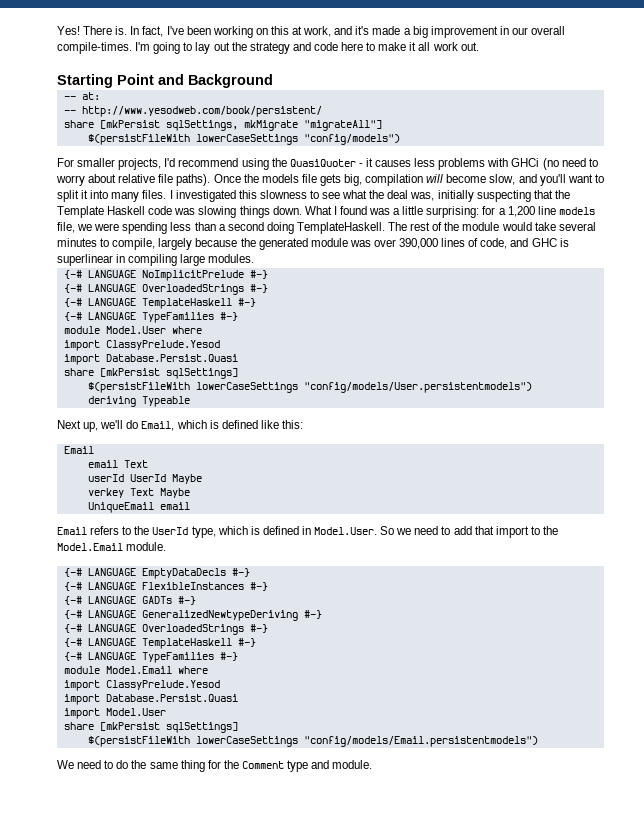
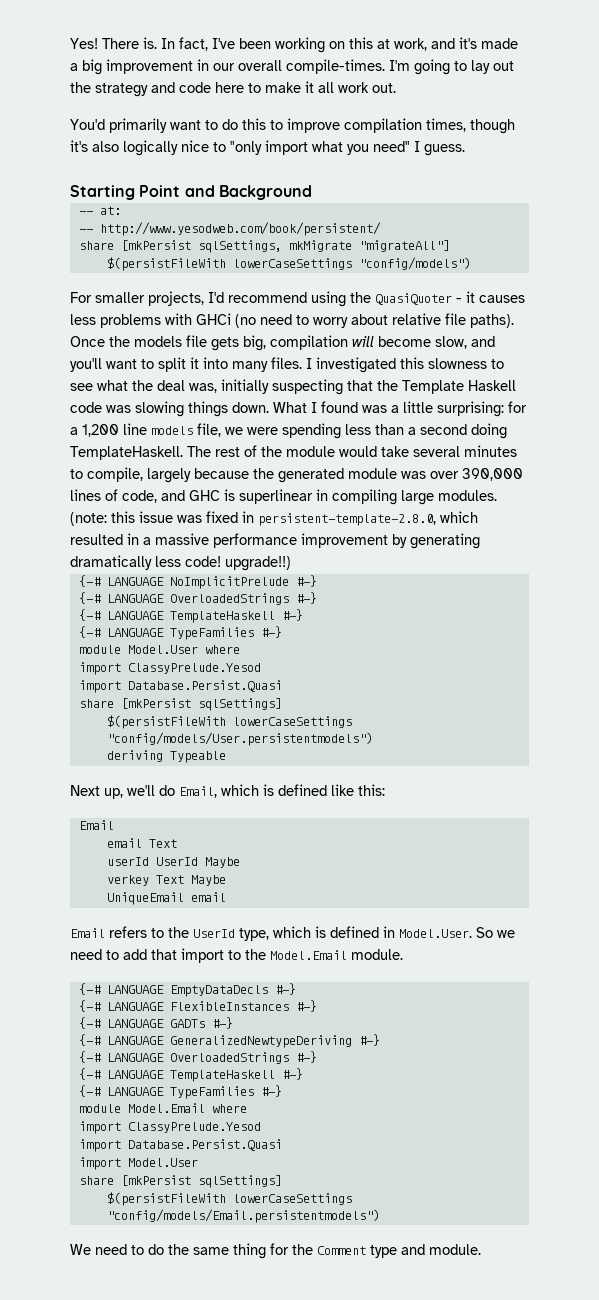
(479, 46) none -> [70,118,515,134] [70,140,465,156] // You'd primarily want to do this to improve compilation times, though it's also logically nice to "only import what you need" I guess.
(255, 258) none -> [70,511,478,526] [70,533,480,549] [70,555,291,571] (note: this issue was fixed in persistent-template-2.8.0, which resulted in a massive performance improvement by generating dramatically less code! upgrade!!)

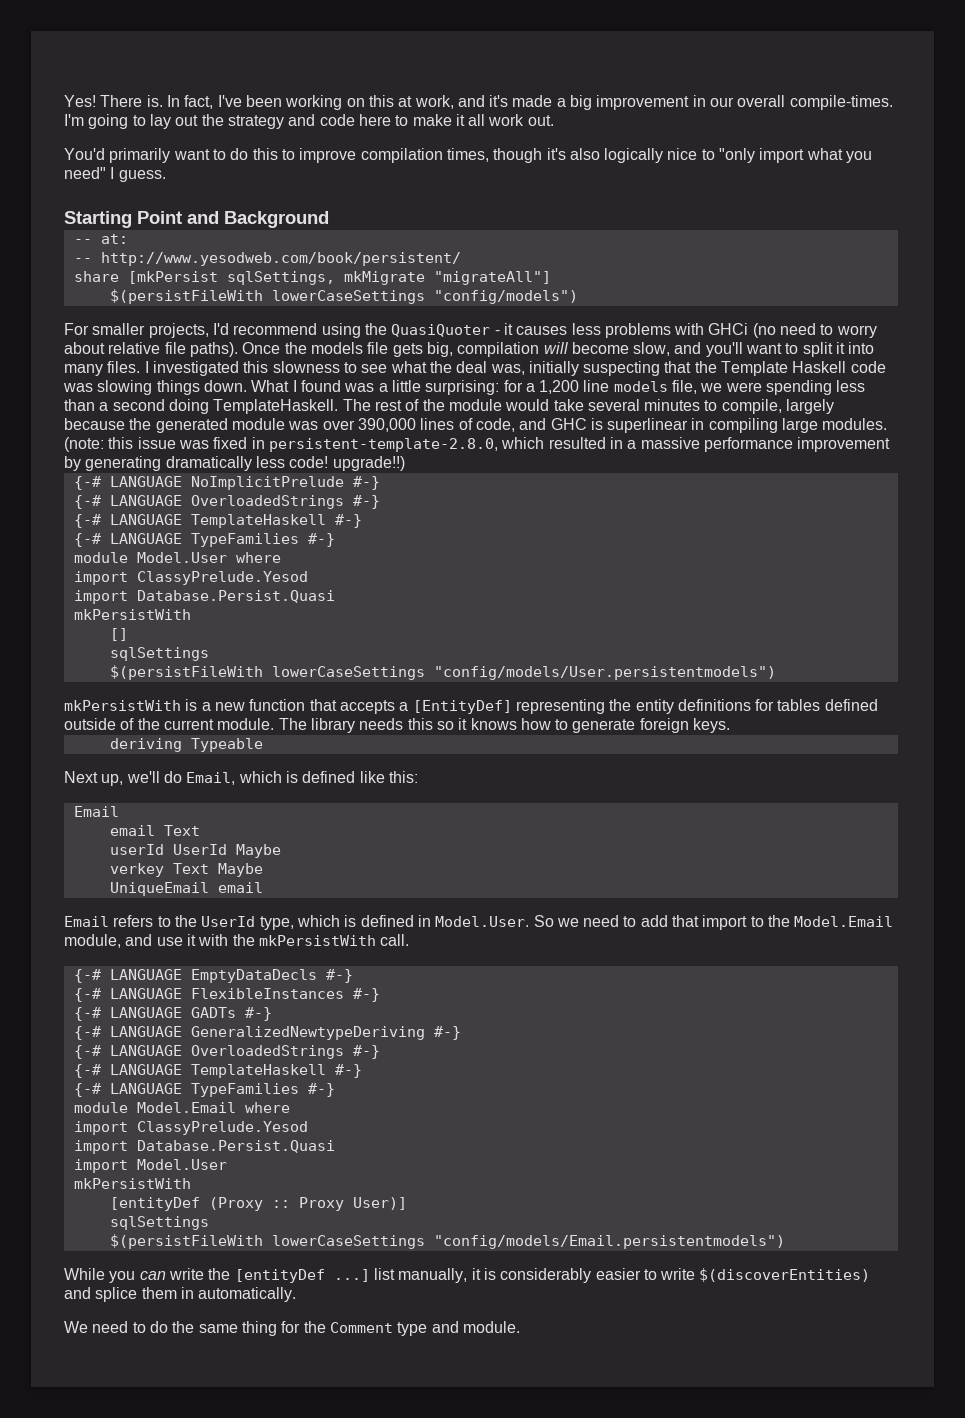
[78,698,282,711] share [mkPersist sqlSettings] -> [73,609,191,620] [109,628,128,641] [109,647,209,661] mkPersistWith // [] // sqlSettings
(373, 739) none -> [64,699,878,714] [64,718,731,733] // mkPersistWith is a new function that accepts a [EntityDef] representing the entity definitions for tables defined outside of the current module. The library needs this so it knows how to generate foreign keys.
[351,949,403,960] module. -> [64,934,410,948] module, and use it with the mkPersistWith call.
[78,1175,282,1188] [106,1192,352,1206] [106,1209,380,1223] share [mkPersist sqlSettings] // $(persistFileWith lowerCaseSettings "config/models/Email.persistentmodels") -> [73,1178,191,1189] [109,1197,407,1211] [109,1216,209,1230] [109,1234,785,1249] [64,1268,871,1283] [64,1287,297,1302] mkPersistWith // [entityDef (Proxy :: Proxy User)] // sqlSettings // $(persistFileWith lowerCaseSettings "config/models/Email.persistentmodels") // While you can write the [entityDef ...] list manually, it is considerably easier to write $(discoverEntities) and splice them in automatically.

